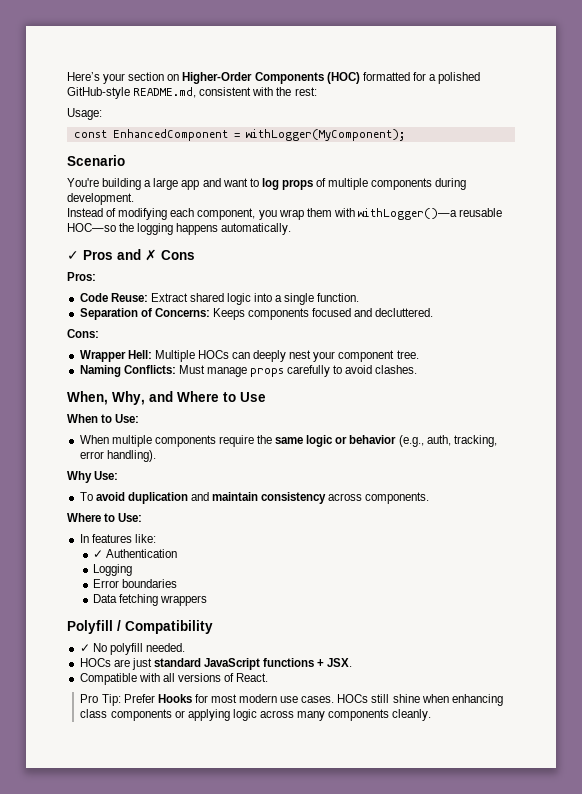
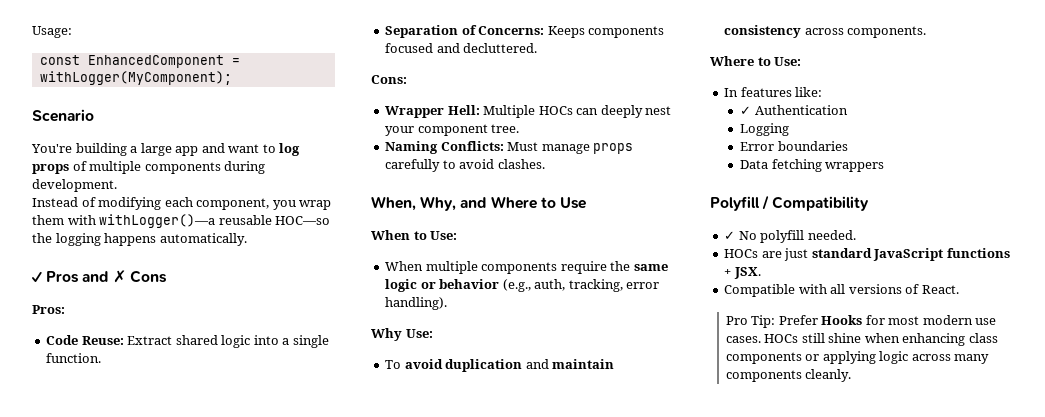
[67,72,481,84] [67,87,317,99] Here’s your section on Higher-Order Components (HOC) formatted for a polished GitHub-style README.md, consistent with the rest: // -> (32, 32) none

